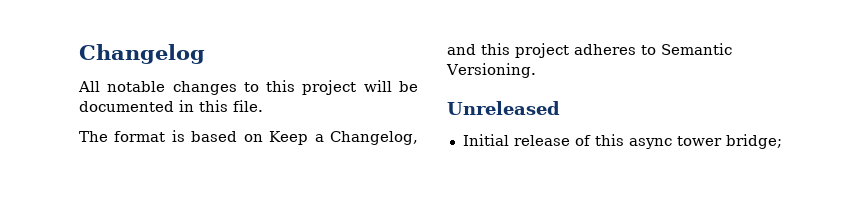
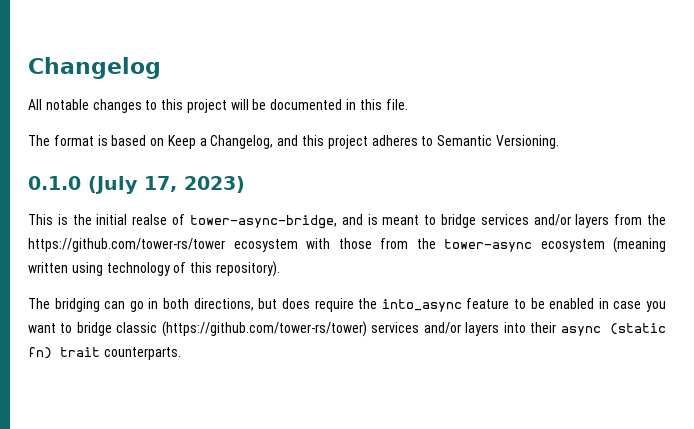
[447,101,560,115] [462,134,782,149] Unreleased // Initial release of this async tower bridge; -> [28,176,245,194] [28,214,666,229] [28,237,666,253] [28,261,280,277] [28,298,666,312] [28,321,667,337] [28,347,181,360] 0.1.0 (July 17, 2023) // This is the initial realse of tower-async-bridge, and is meant to bridge services and/or layers from the https://github.com/tower-rs/tower ecosystem with those from the tower-async ecosystem (meaning written using technology of this repository). // The bridging can go in both directions, but does require the into_async feature to be enabled in case you want to bridge classic (https://github.com/tower-rs/tower) services and/or layers into their async (static fn) trait counterparts.

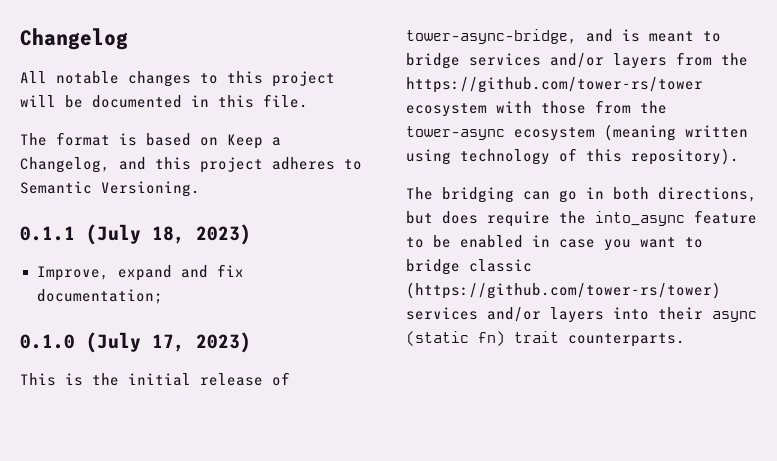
(559, 142) none -> [20,224,251,245] [36,264,244,281] [36,289,163,304] // 0.1.1 (July 18, 2023) // Improve, expand and fix documentation;
[132,214,168,225] realse -> [200,373,263,386] release

